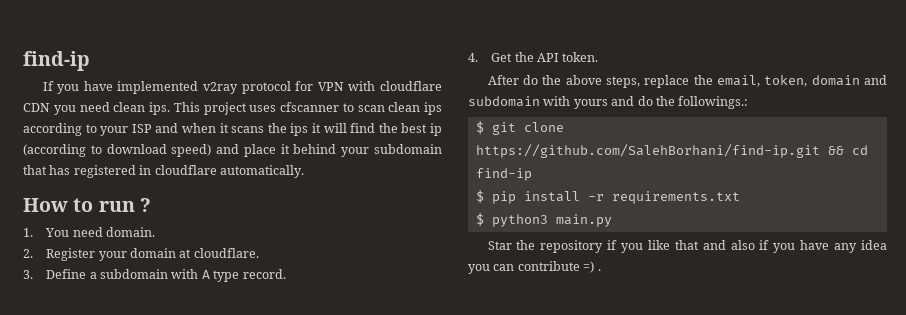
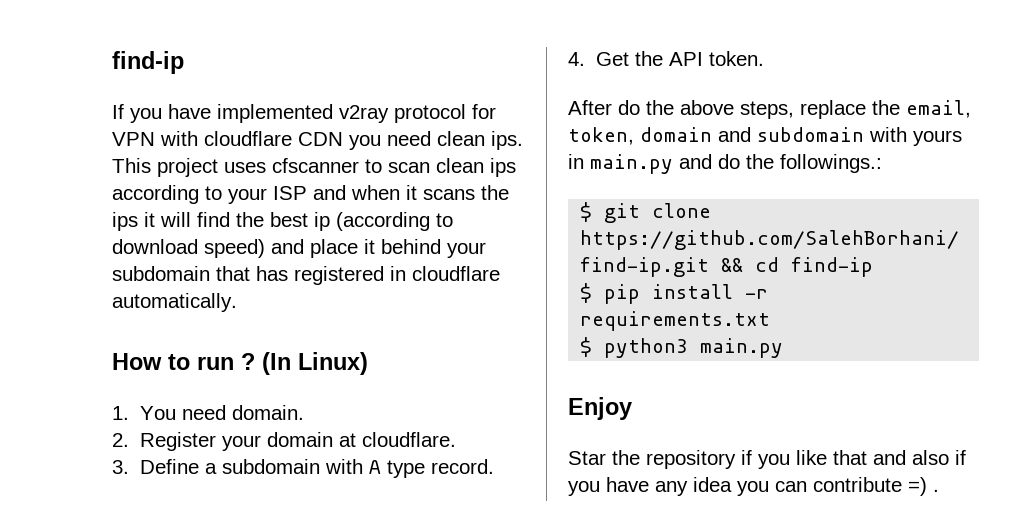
(151, 205) none -> [262,352,368,375] (In Linux)
(608, 104) none -> [568,154,673,174] in main.py
(612, 220) none -> [568,397,632,420] // Enjoy

